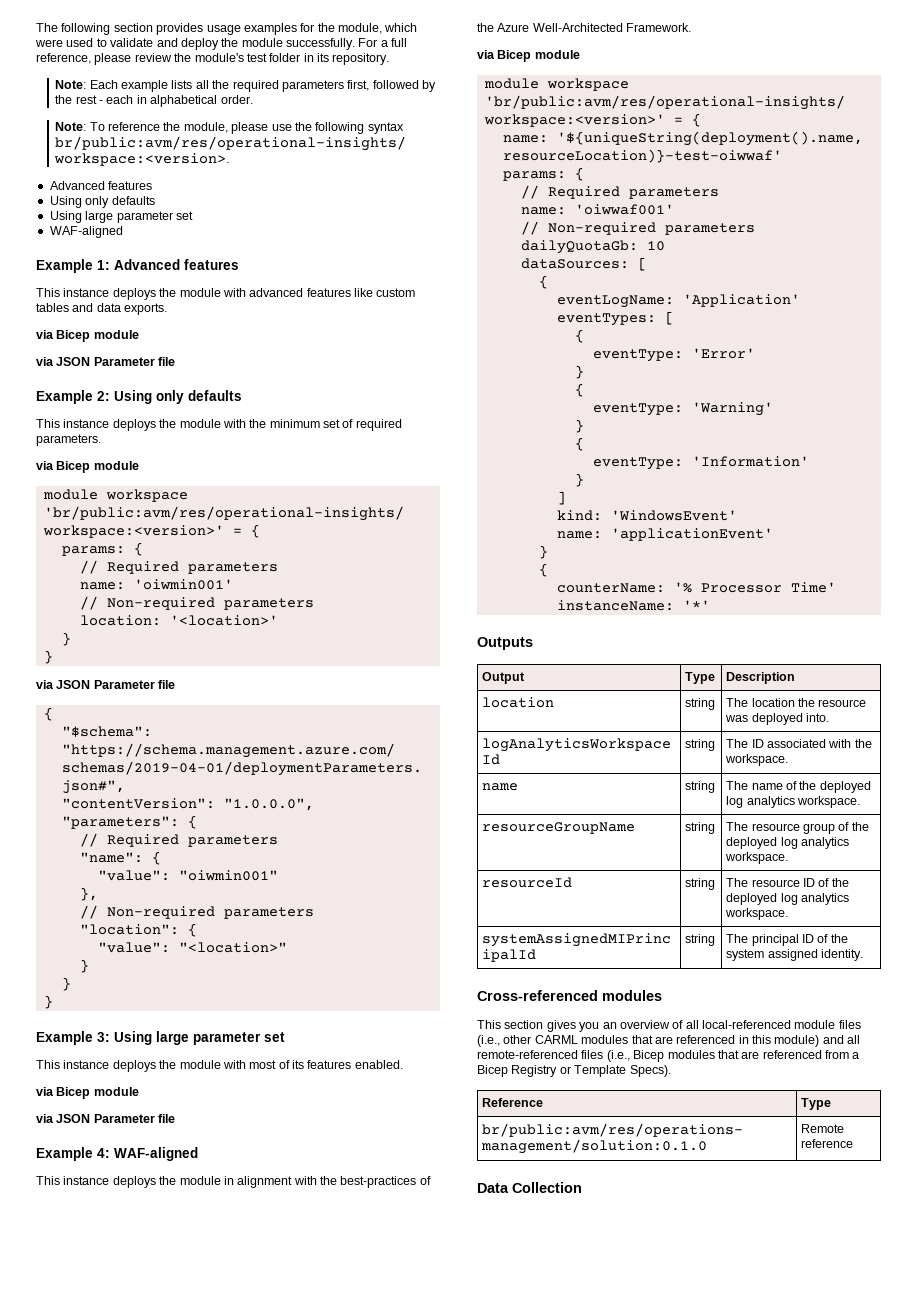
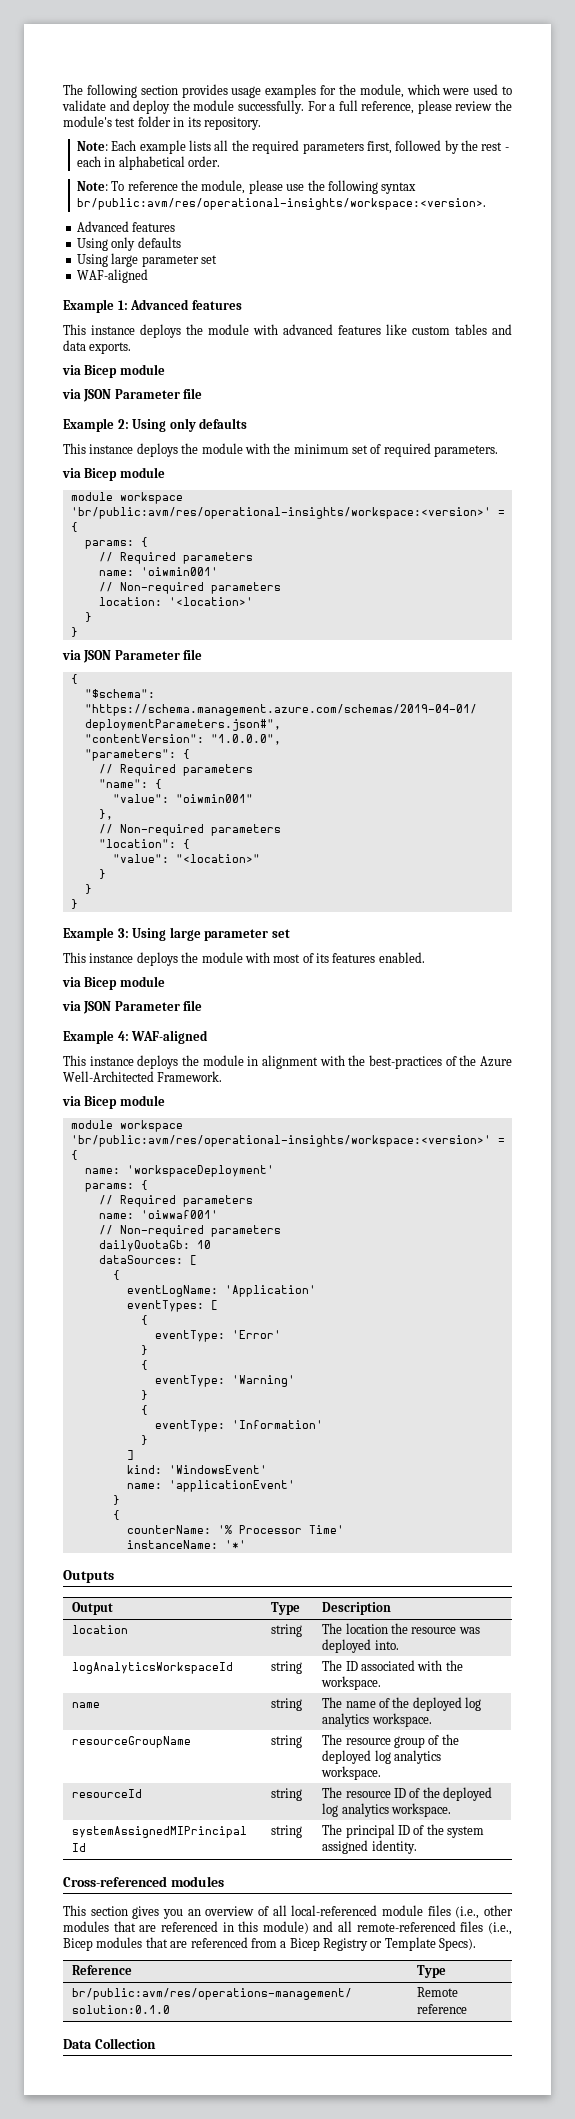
[556,131,863,146] [502,149,782,163] '${uniqueString(deployment().name, resourceLocation)}-test-oiwwaf' -> [126,1165,274,1177] 'workspaceDeployment'
[534,1035,578,1044] CARML -> (513, 1910) none

